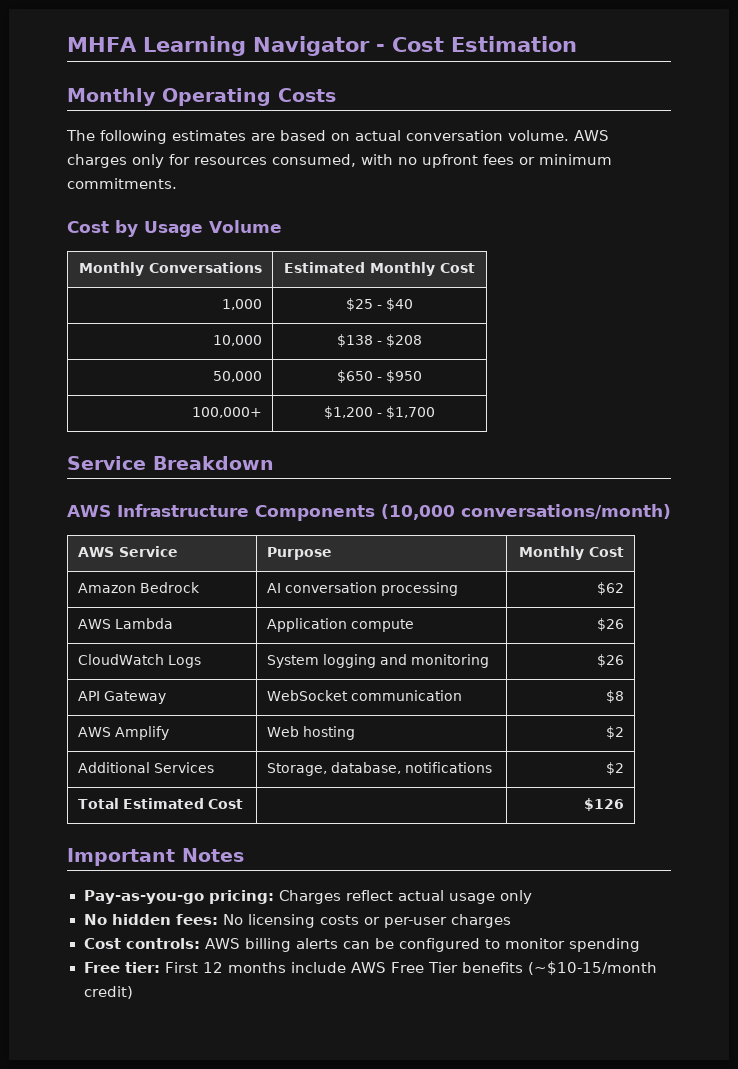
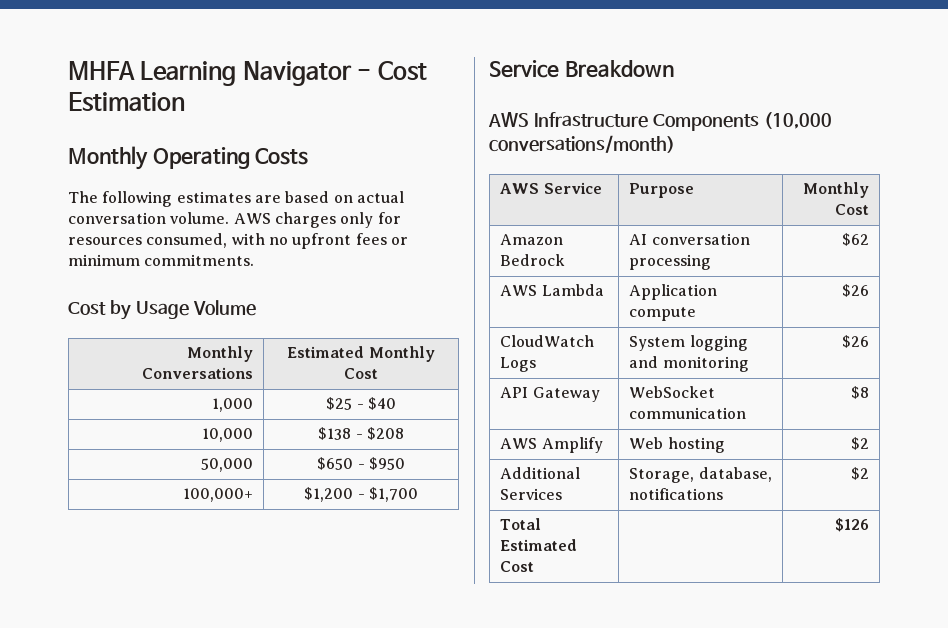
[67,848,244,866] [83,890,532,904] [83,914,512,928] [83,938,640,952] [83,961,658,975] [83,986,133,999] // Important Notes // Pay-as-you-go pricing: Charges reflect actual usage only // No hidden fees: No licensing costs or per-user charges // Cost controls: AWS billing alerts can be configured to monitor spending // Free tier: First 12 months include AWS Free Tier benefits (~$10-15/month credit) -> (869, 525) none

